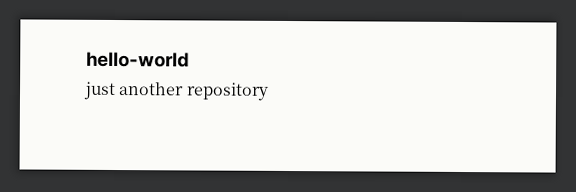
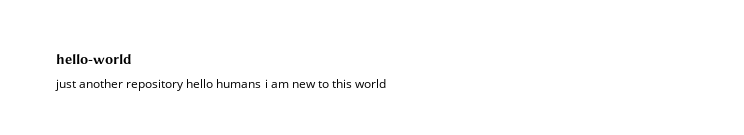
(269, 91) none -> [186,79,387,88] hello humans i am new to this world

